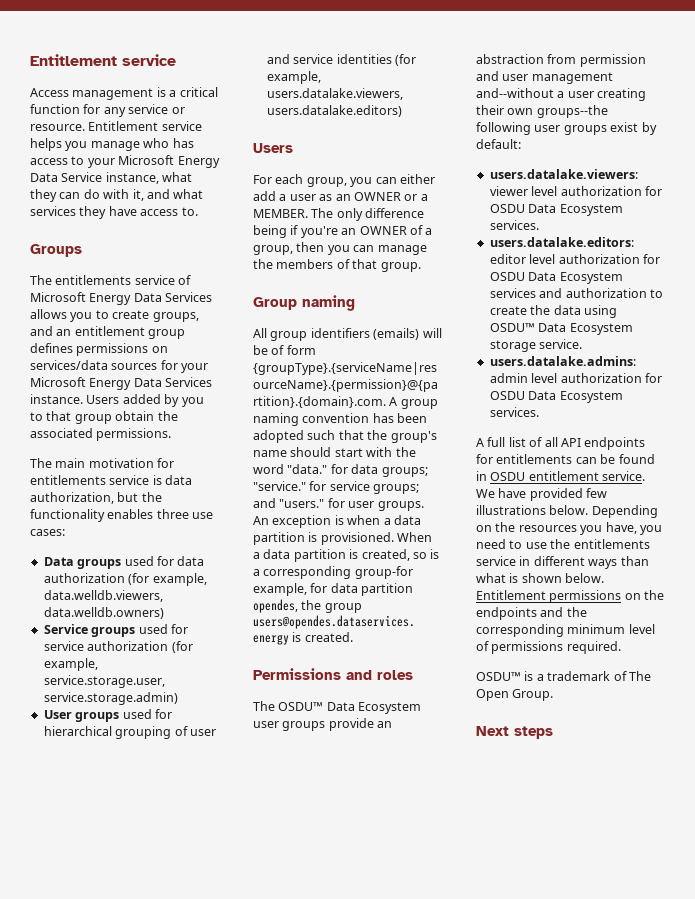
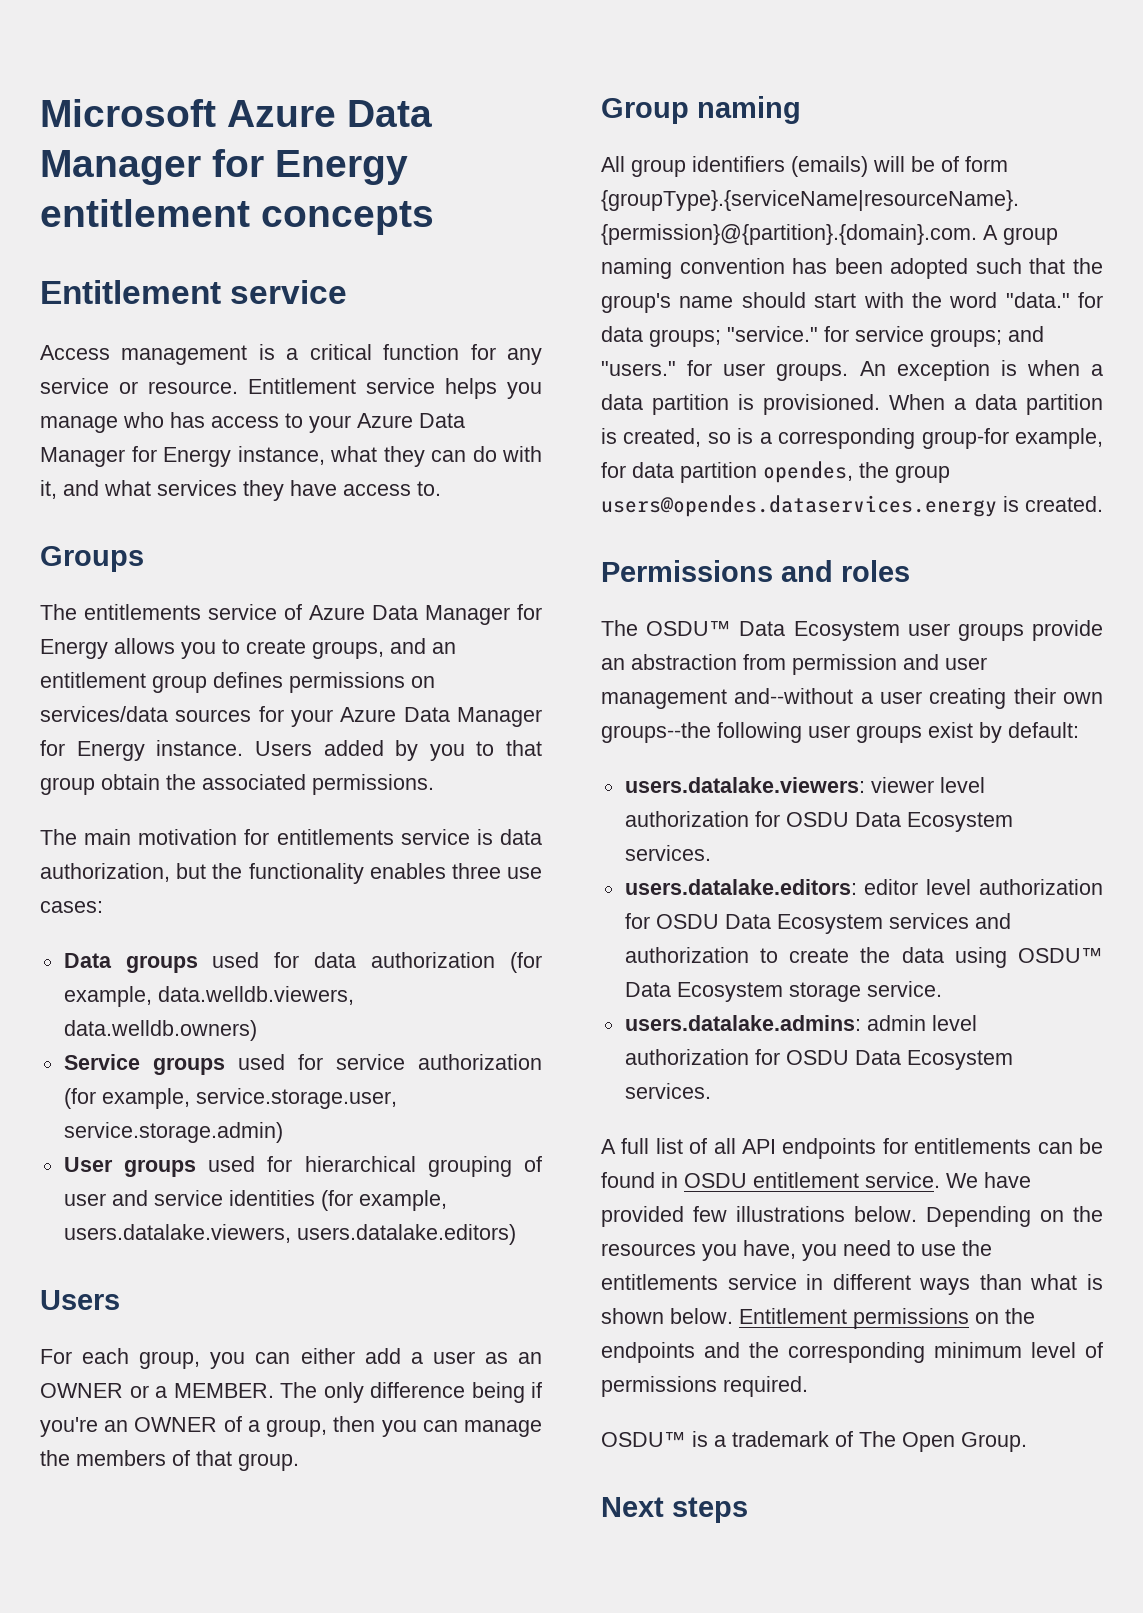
(30, 60) none -> [40,99,432,127] [40,149,408,185] [40,199,434,235] Microsoft Azure Data Manager for Energy entitlement concepts //
[118,155,220,168] [30,172,103,182] Microsoft Energy Data Service -> [357,413,465,428] [40,446,231,467] Azure Data Manager for Energy
[30,292,213,305] Microsoft Energy Data Services -> [309,604,542,625] [40,639,108,659] Azure Data Manager for Energy
[30,377,213,390] Microsoft Energy Data Services -> [340,707,542,727] [40,740,145,761] Azure Data Manager for Energy

